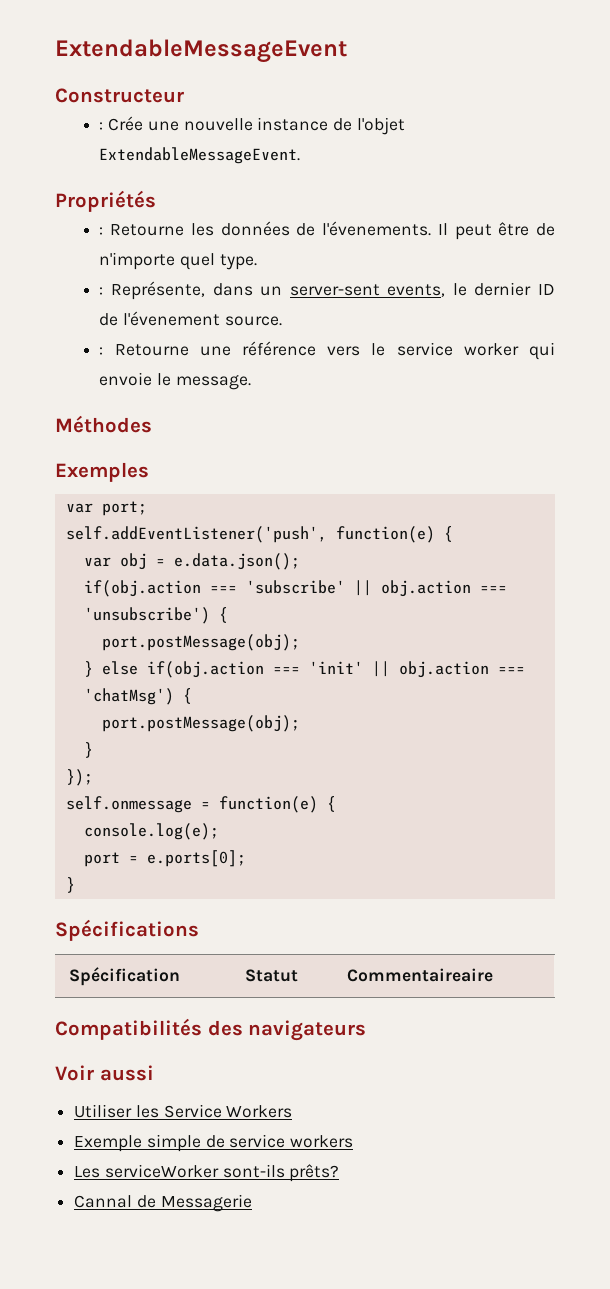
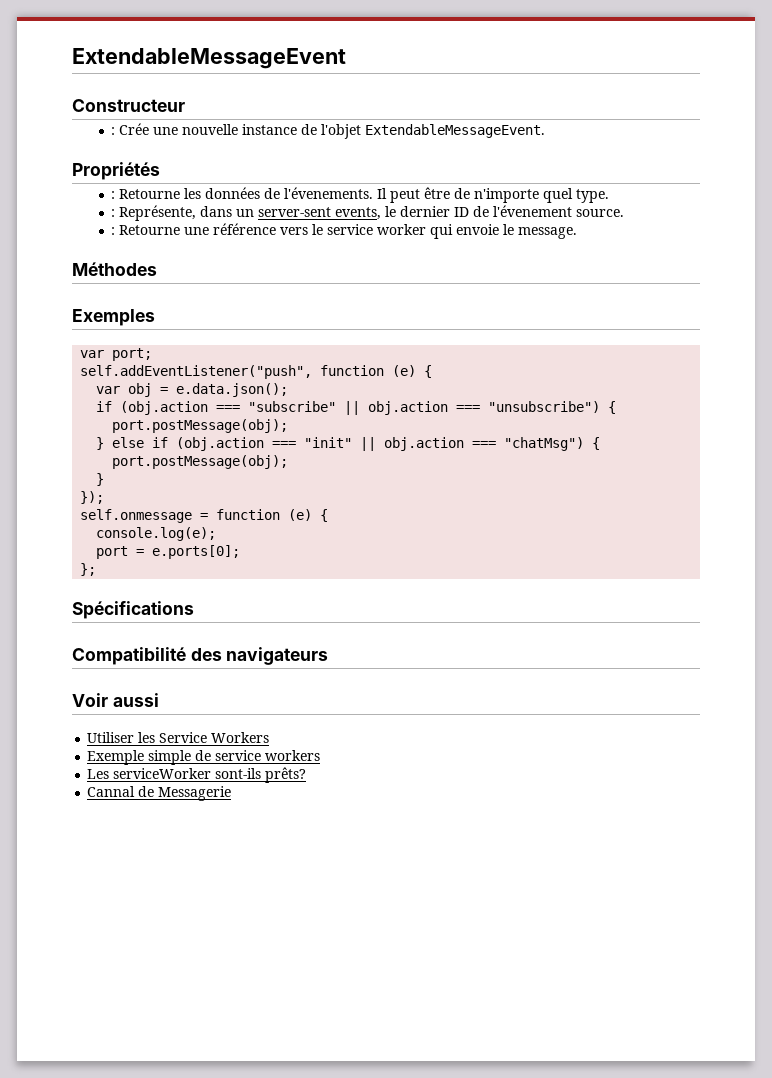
[65,526,435,543] self.addEventListener('push', function(e) -> [80,365,417,379] self.addEventListener("push", function (e)
[83,580,507,597] [83,607,210,624] if(obj.action === 'subscribe' || obj.action === 'unsubscribe') -> [96,401,601,415] if (obj.action === "subscribe" || obj.action === "unsubscribe")
[146,661,525,678] [83,688,174,705] if(obj.action === 'init' || obj.action === 'chatMsg') -> [152,437,585,451] if (obj.action === "init" || obj.action === "chatMsg")
[218,796,318,813] function(e) -> [216,509,313,521] function (e)
[65,877,75,893] } -> [80,563,97,576] };
[68,967,180,986] [244,969,298,982] [346,968,493,982] [55,1018,202,1040] // Spécification | Statut | Commentaireaire // Compatibilités -> [72,647,186,665] // Compatibilité

